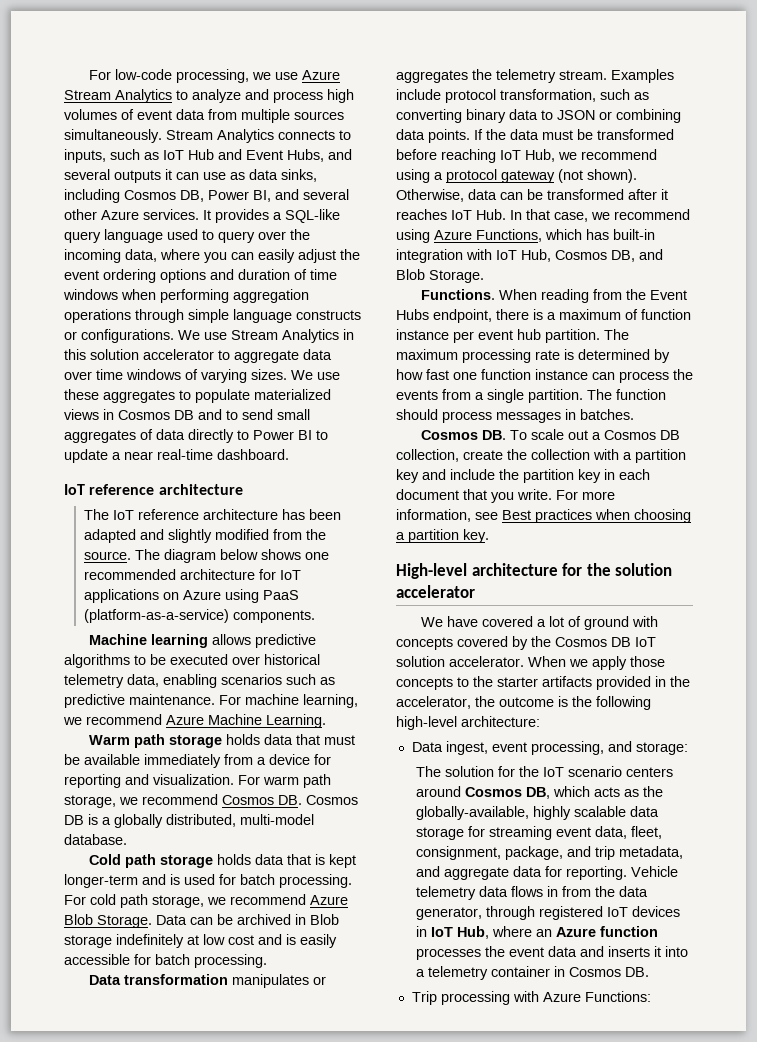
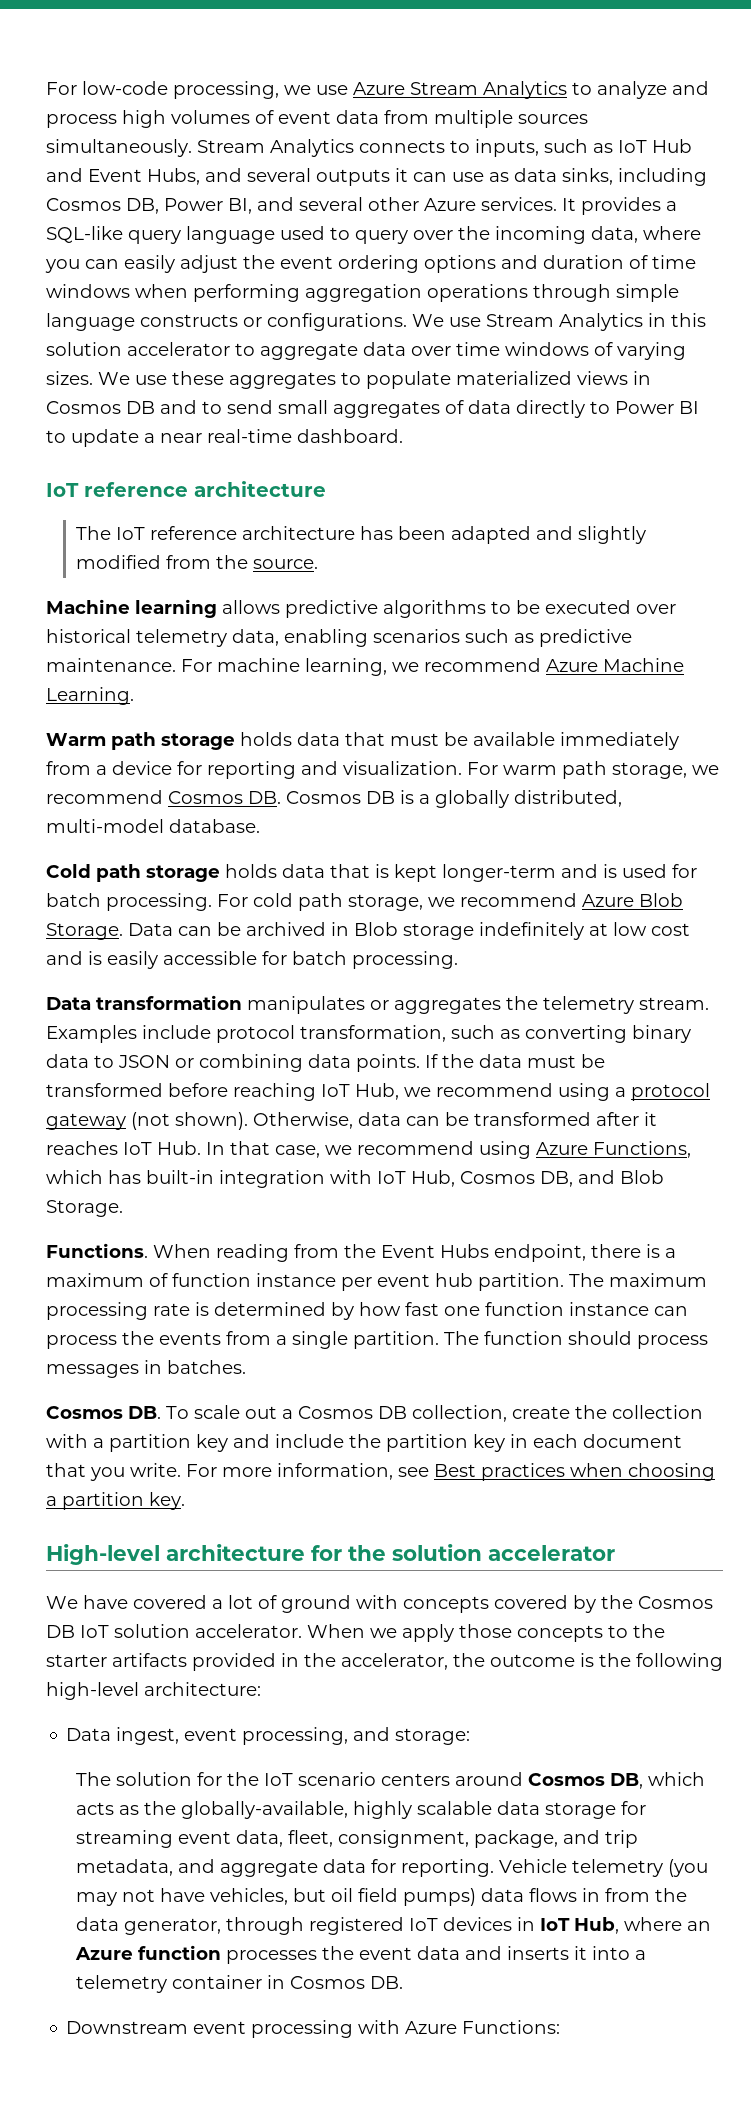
[135,549,330,563] [84,569,302,580] [84,589,300,603] [84,609,316,623] The diagram below shows one recommended architecture for IoT applications on Azure using PaaS (platform-as-a-service) components. -> (319, 564) none
(477, 893) none -> [668,1859,709,1877] [76,1888,477,1906] (you may not have vehicles, but oil field pumps)
[411,991,437,1005] Trip -> [66,2021,247,2034] Downstream event

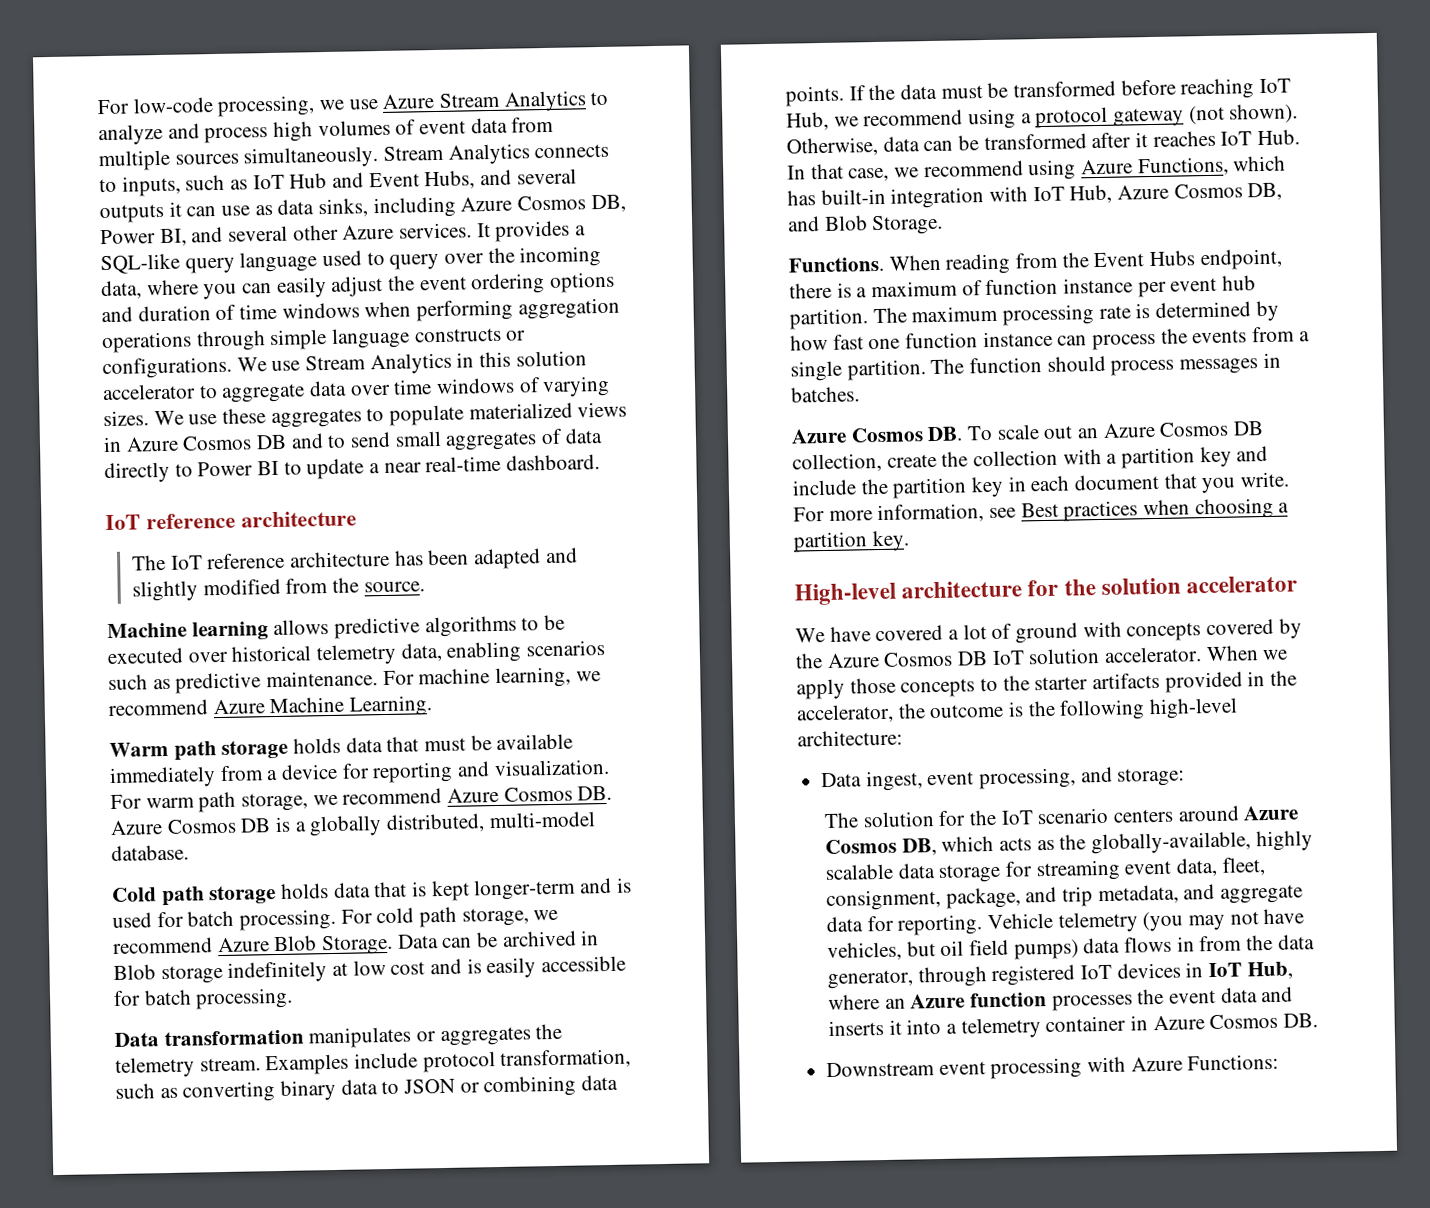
(707, 177) none -> [460,196,513,212] Azure
(651, 378) none -> [125,436,179,452] Azure
[168,791,281,804] Cosmos DB. -> [447,785,613,803] [110,820,163,835] Azure Cosmos DB. Azure
(455, 1178) none -> [1117,184,1170,200] Azure
(246, 1367) none -> [791,428,847,444] Azure
[282,1409,293,1419] a -> [1077,422,1156,439] an Azure
(633, 1602) none -> [826,653,880,668] Azure
(524, 1779) none -> [1243,805,1300,821] Azure
(286, 1982) none -> [1152,1015,1205,1031] Azure

